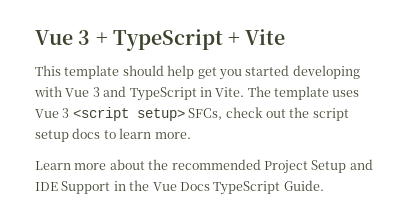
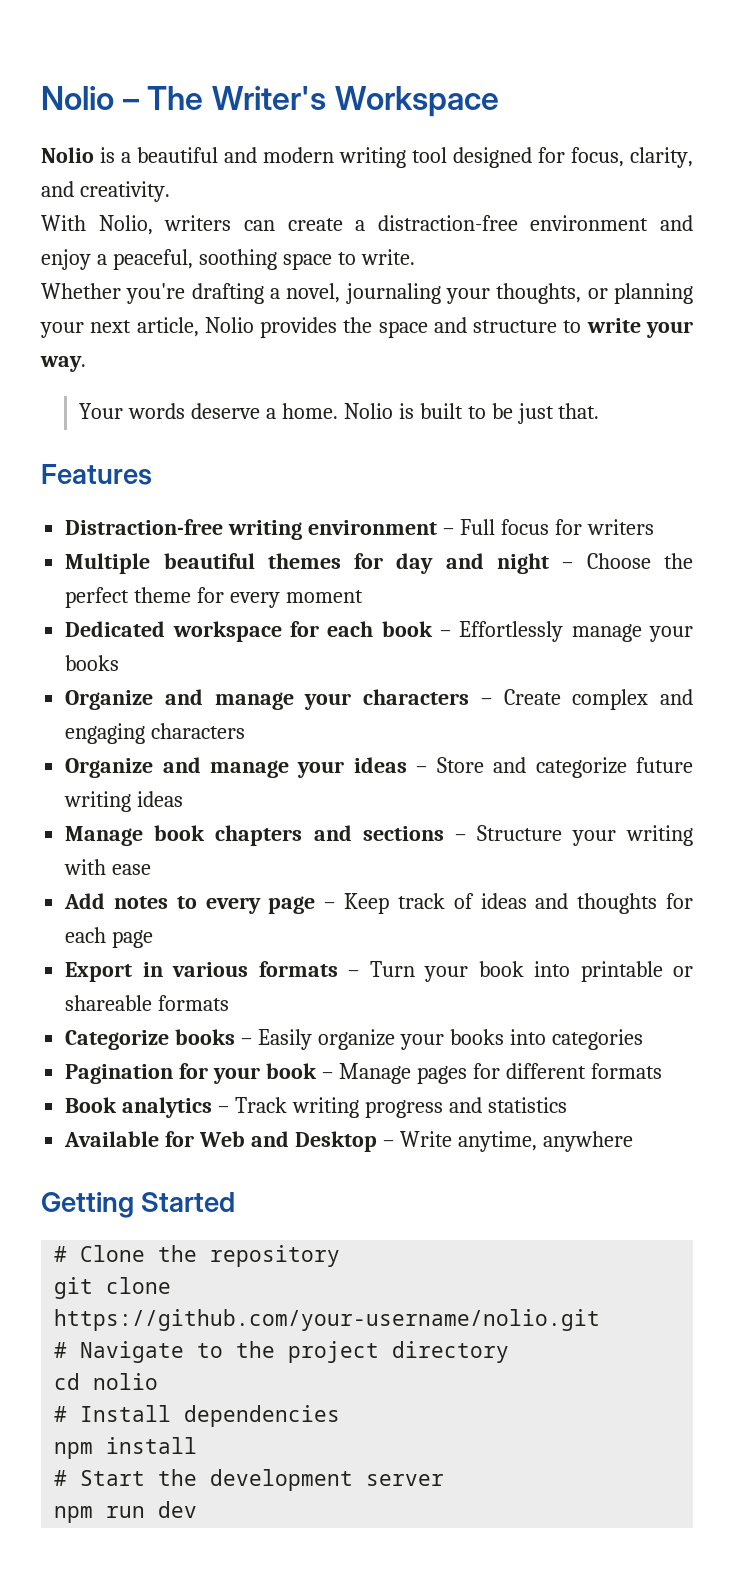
[35,29,286,51] [35,65,360,80] [34,86,360,101] [35,107,349,121] [35,128,191,142] [35,159,373,174] [35,180,324,195] Vue 3 + TypeScript + Vite // This template should help get you started developing with Vue 3 and TypeScript in Vite. The template uses Vue 3 <script setup> SFCs, check out the script setup docs to learn more. // Learn more about the recommended Project Setup and IDE Support in the Vue Docs TypeScript Guide. -> [41,86,499,117] [41,147,693,168] [41,181,170,202] [41,215,693,235] [41,249,415,270] [41,283,693,304] [40,317,693,338] [40,356,86,372] [79,403,600,424] [41,464,152,485] [65,519,654,540] [65,553,694,574] [65,587,363,608] [65,621,694,642] [65,655,120,671] [65,689,694,710] [65,723,246,744] [65,757,693,778] [64,791,184,812] [65,825,694,846] [64,859,152,875] [64,893,694,914] [65,927,154,948] [65,961,694,982] [65,995,230,1011] [65,1029,643,1050] [65,1063,662,1084] [65,1097,567,1118] [64,1131,633,1152] [41,1192,236,1218] [54,1245,341,1267] [54,1277,172,1299] [54,1309,601,1331] [54,1341,510,1363] [54,1373,159,1390] [54,1405,341,1427] [54,1437,198,1459] [54,1469,445,1491] [54,1501,198,1523] Nolio – The Writer's Workspace // Nolio is a beautiful and modern writing tool designed for focus, clarity, and creativity. // With Nolio, writers can create a distraction-free environment and enjoy a peaceful, soothing space to write. // Whether you're drafting a novel, journaling your thoughts, or planning your next article, Nolio provides the space and structure to write your way. // Your words deserve a home. Nolio is built to be just that. // Features // Distraction-free writing environment – Full focus for writers // Multiple beautiful themes for day and night – Choose the perfect theme for every moment // Dedicated workspace for each book – Effortlessly manage your books // Organize and manage your characters – Create complex and engaging characters // Organize and manage your ideas – Store and categorize future writing ideas // Manage book chapters and sections – Structure your writing with ease // Add notes to every page – Keep track of ideas and thoughts for each page // Export in various formats – Turn your book into printable or shareable formats // Categorize books – Easily organize your books into categories // Pagination for your book – Manage pages for different formats // Book analytics – Track writing progress and statistics // Available for Web and Desktop – Write anytime, anywhere // Getting Started // # Clone the repository // git clone https://github.com/your-username/nolio.git // # Navigate to the project directory // cd nolio // # Install dependencies // npm install // # Start the development server // npm run dev

